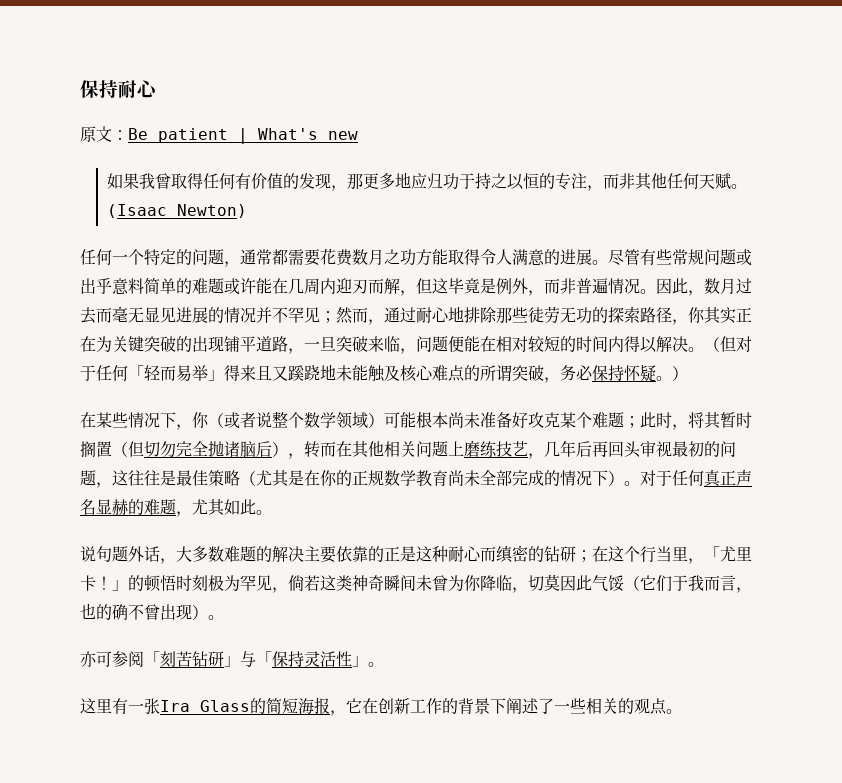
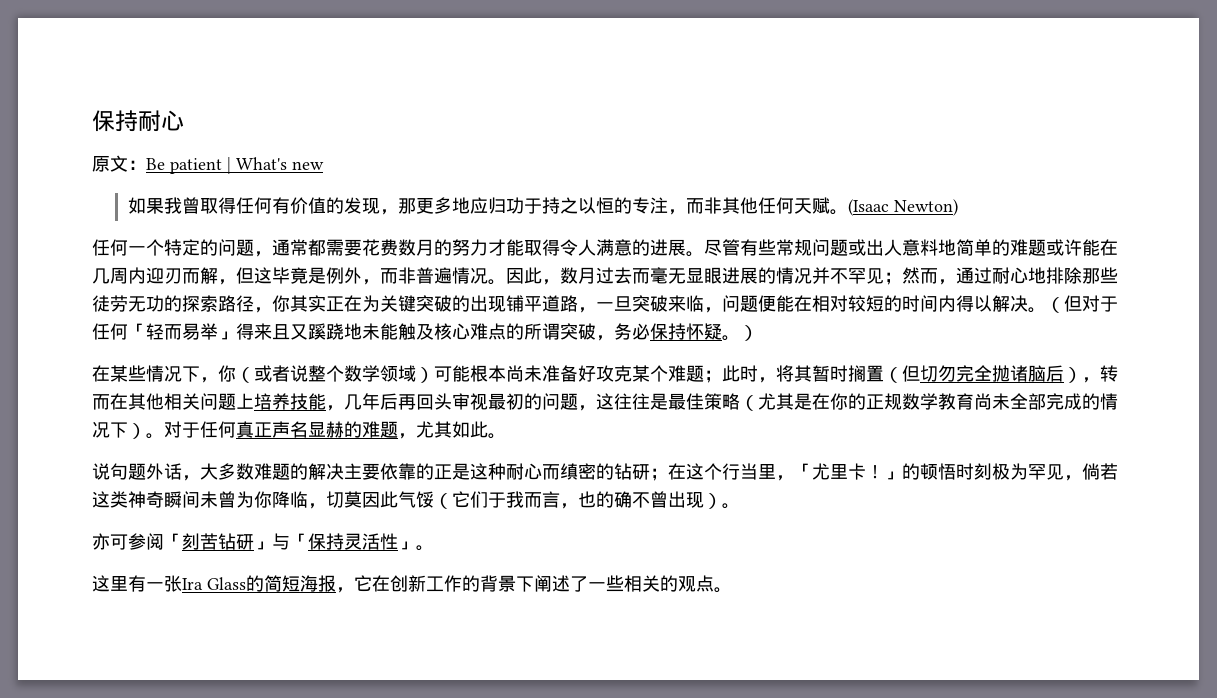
[384,249,432,266] 之功方 -> [434,239,506,256] 的努力才
[96,278,144,295] 乎意料 -> [884,239,956,256] 人意料地
[160,307,176,323] 见 -> [704,267,722,284] 眼
[464,440,528,457] 磨练技艺 -> [254,393,326,410] 培养技能

